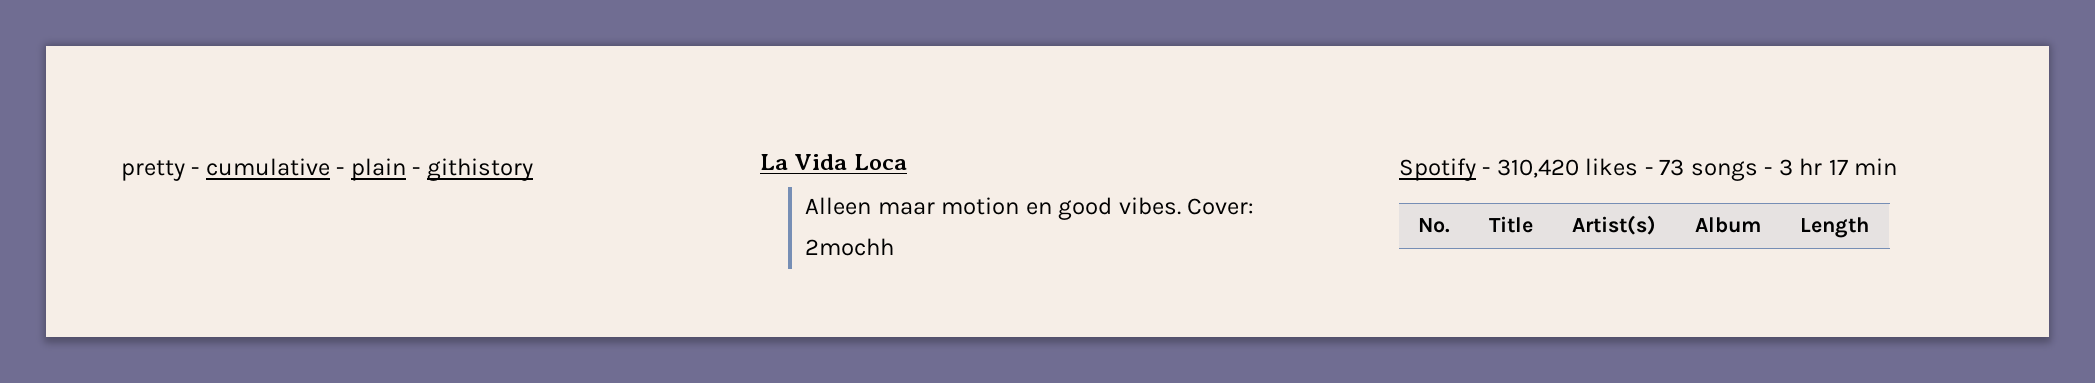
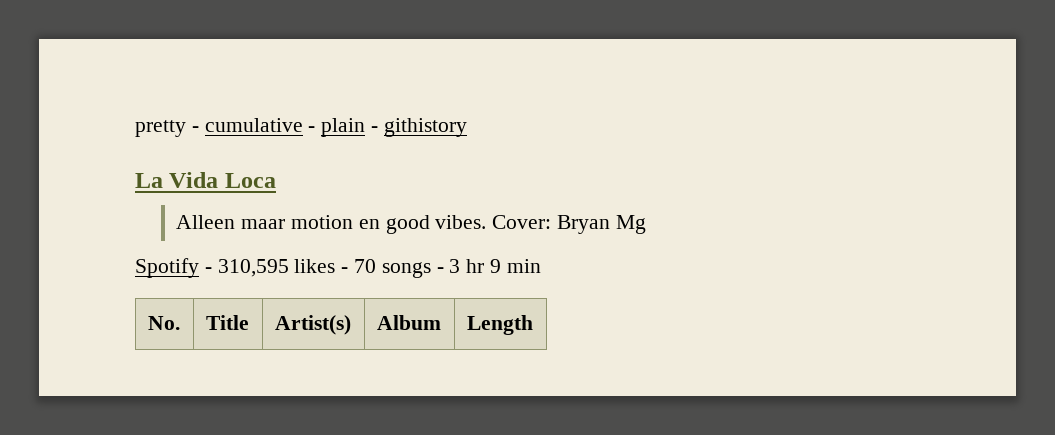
[805,238,895,256] 2mochh -> [557,215,646,234] Bryan Mg
[1496,159,1579,178] 310,420 -> [217,259,289,277] 310,595
[1659,159,1685,176] 73 -> [354,259,377,273] 70
[1828,159,1848,175] 17 -> [490,259,502,273] 9

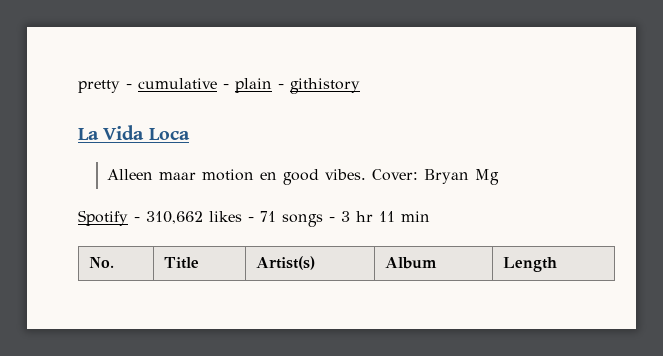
[217,259,289,277] 310,595 -> [146,211,203,224] 310,662
[354,259,377,273] 70 -> [260,211,276,222] 71
[490,259,502,273] 9 -> [379,211,395,222] 11

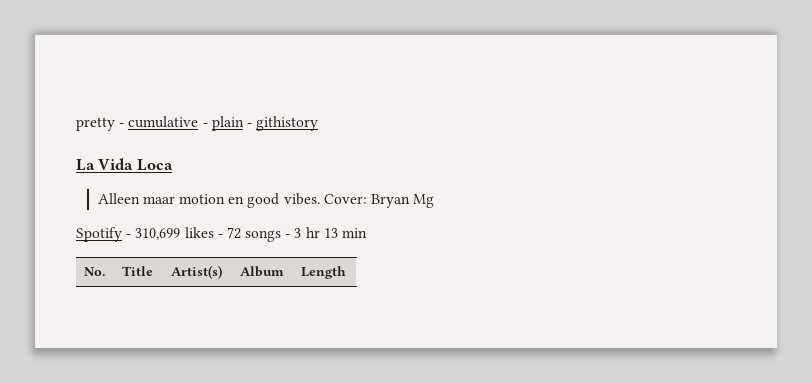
[146,211,203,224] 310,662 -> [135,228,181,240] 310,699
[260,211,276,222] 71 -> [226,227,241,239] 72
[379,211,395,222] 11 -> [323,228,338,238] 13

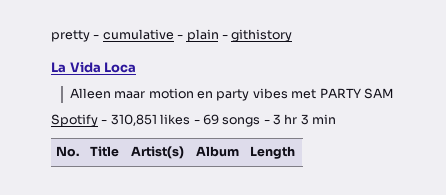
[247,193,435,208] good vibes. Cover: Bryan Mg -> [216,88,394,101] party vibes met PARTY SAM
[135,228,181,240] 310,699 -> [110,114,157,126] 310,851
[226,227,241,239] 72 -> [202,114,219,125] 69
[323,228,338,238] 13 -> [300,114,309,125] 3

